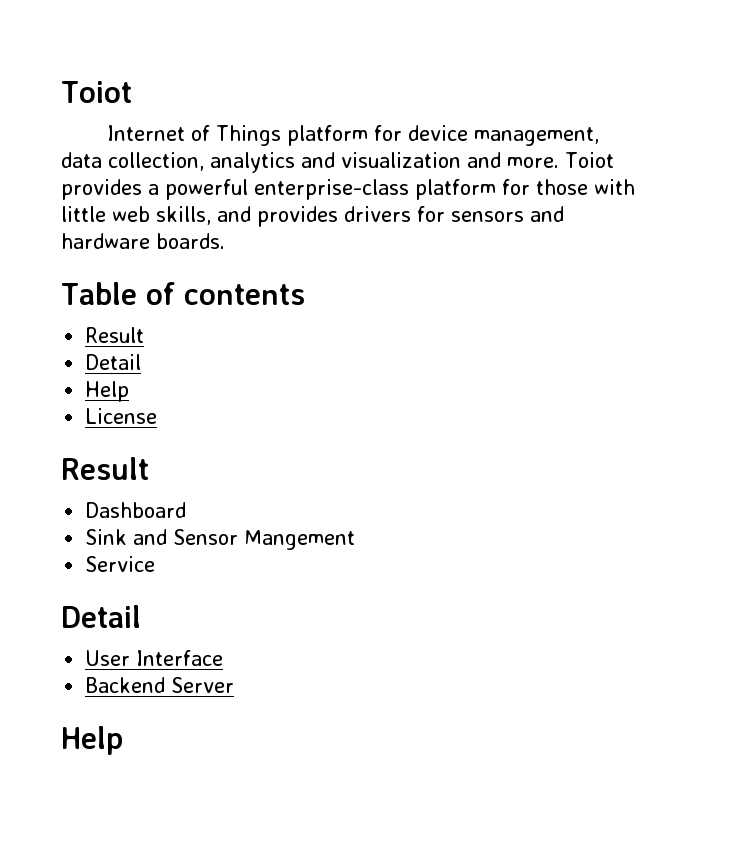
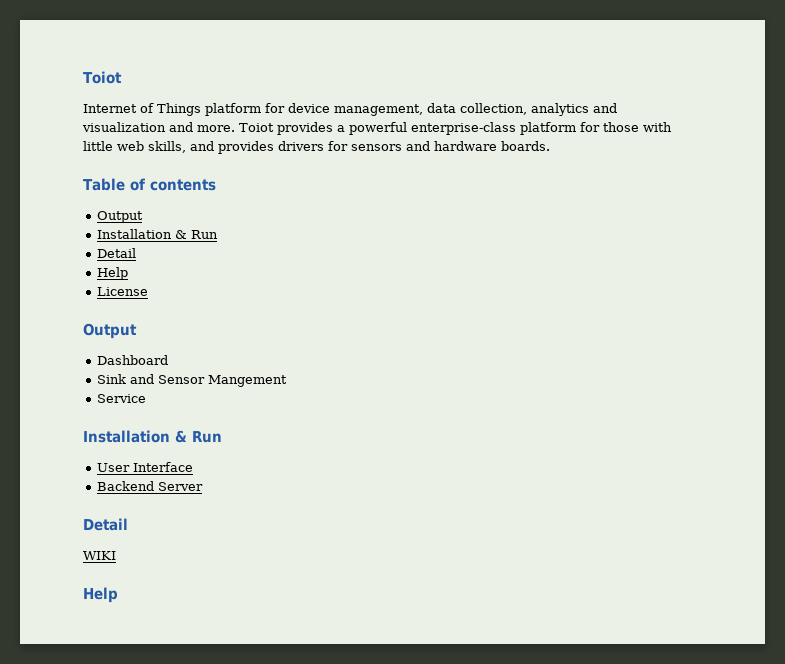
[85,327,145,343] Result -> [96,211,143,223] [96,229,218,239] Output // Installation & Run
[61,457,149,480] Result -> [83,323,137,339] Output
[61,605,141,628] Detail -> [83,430,222,443] Installation & Run
(235, 685) none -> [83,518,128,531] [83,551,116,560] // Detail // WIKI

